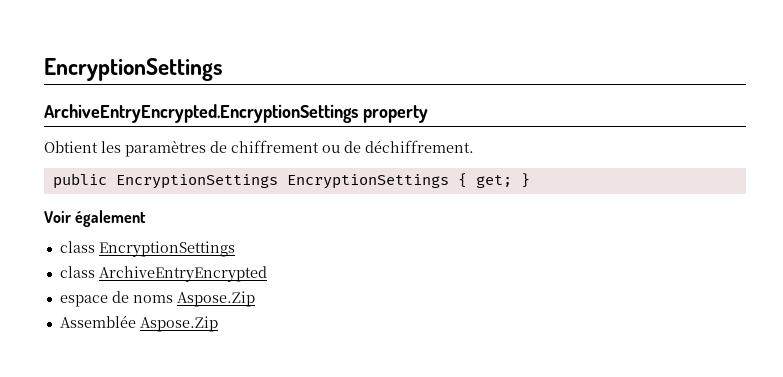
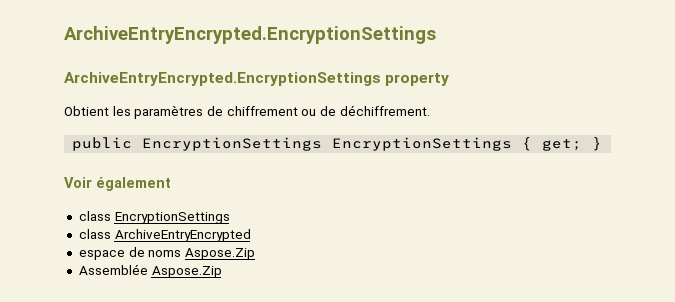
[44,58,223,81] EncryptionSettings -> [64,26,436,44] ArchiveEntryEncrypted.EncryptionSettings

